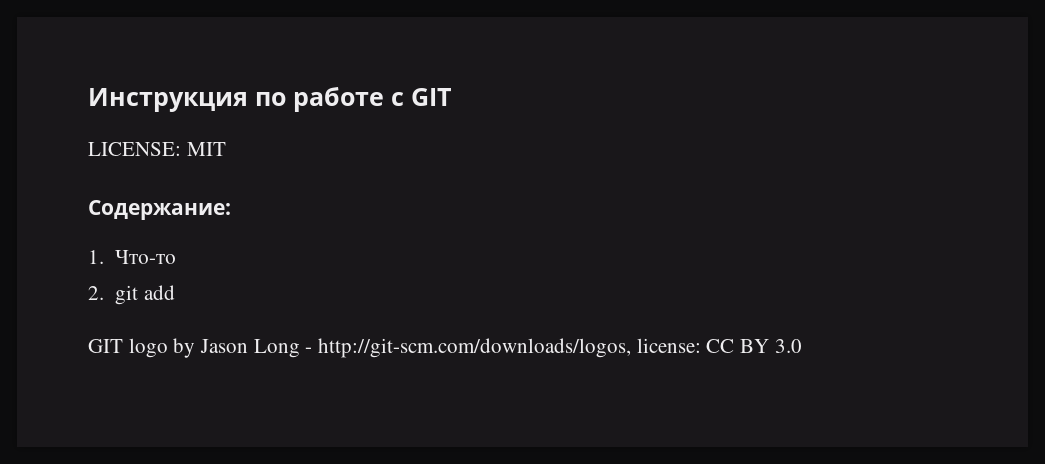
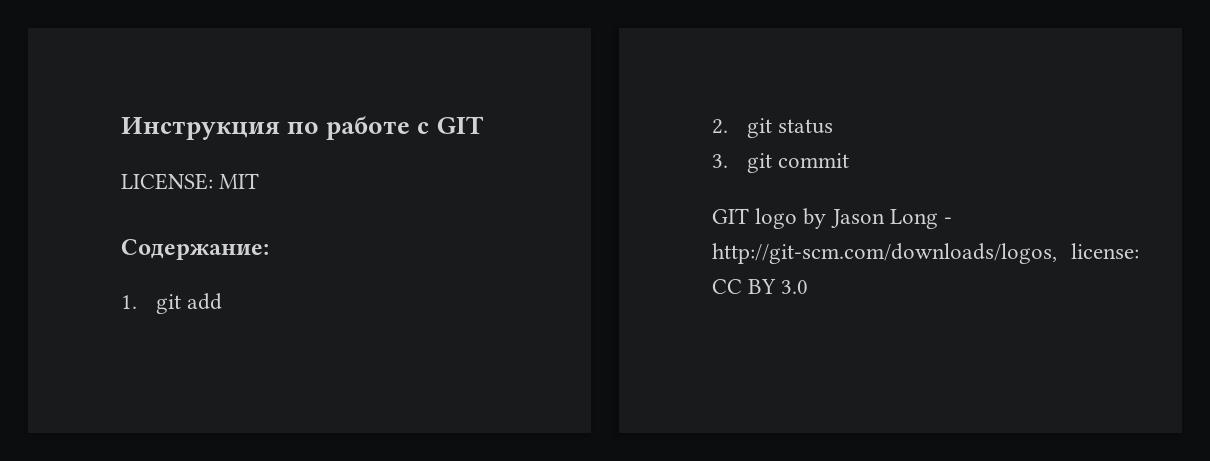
[114,250,176,264] Что-то -> [155,293,222,314] git add
[143,285,175,300] add -> [777,119,833,134] [712,153,849,173] status // 3. git commit

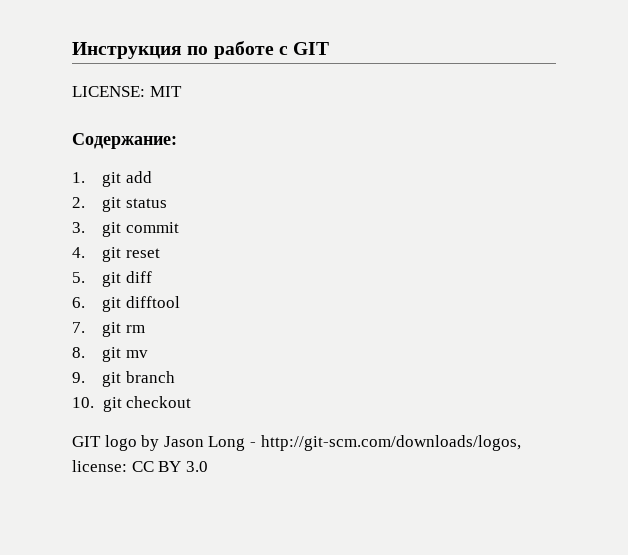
(849, 160) none -> [72,247,160,262] [72,271,152,287] [72,296,180,312] [72,322,145,337] [72,347,148,362] [72,371,175,387] [72,396,192,412] // 4. git reset // 5. git diff // 6. git difftool // 7. git rm // 8. git mv // 9. git branch // 10. git checkout

